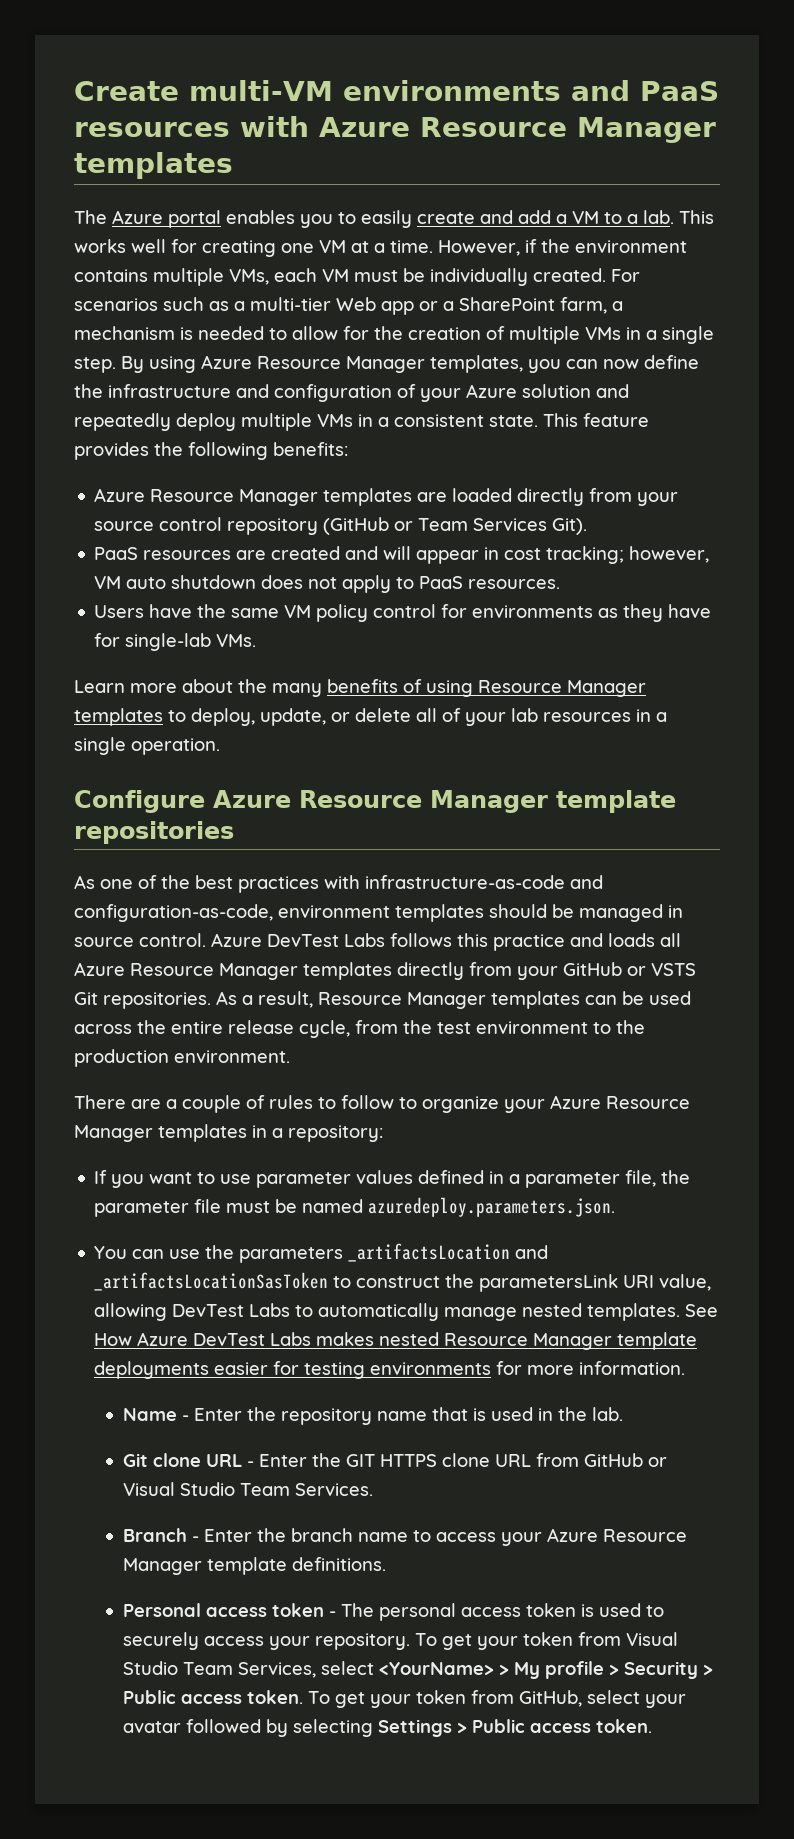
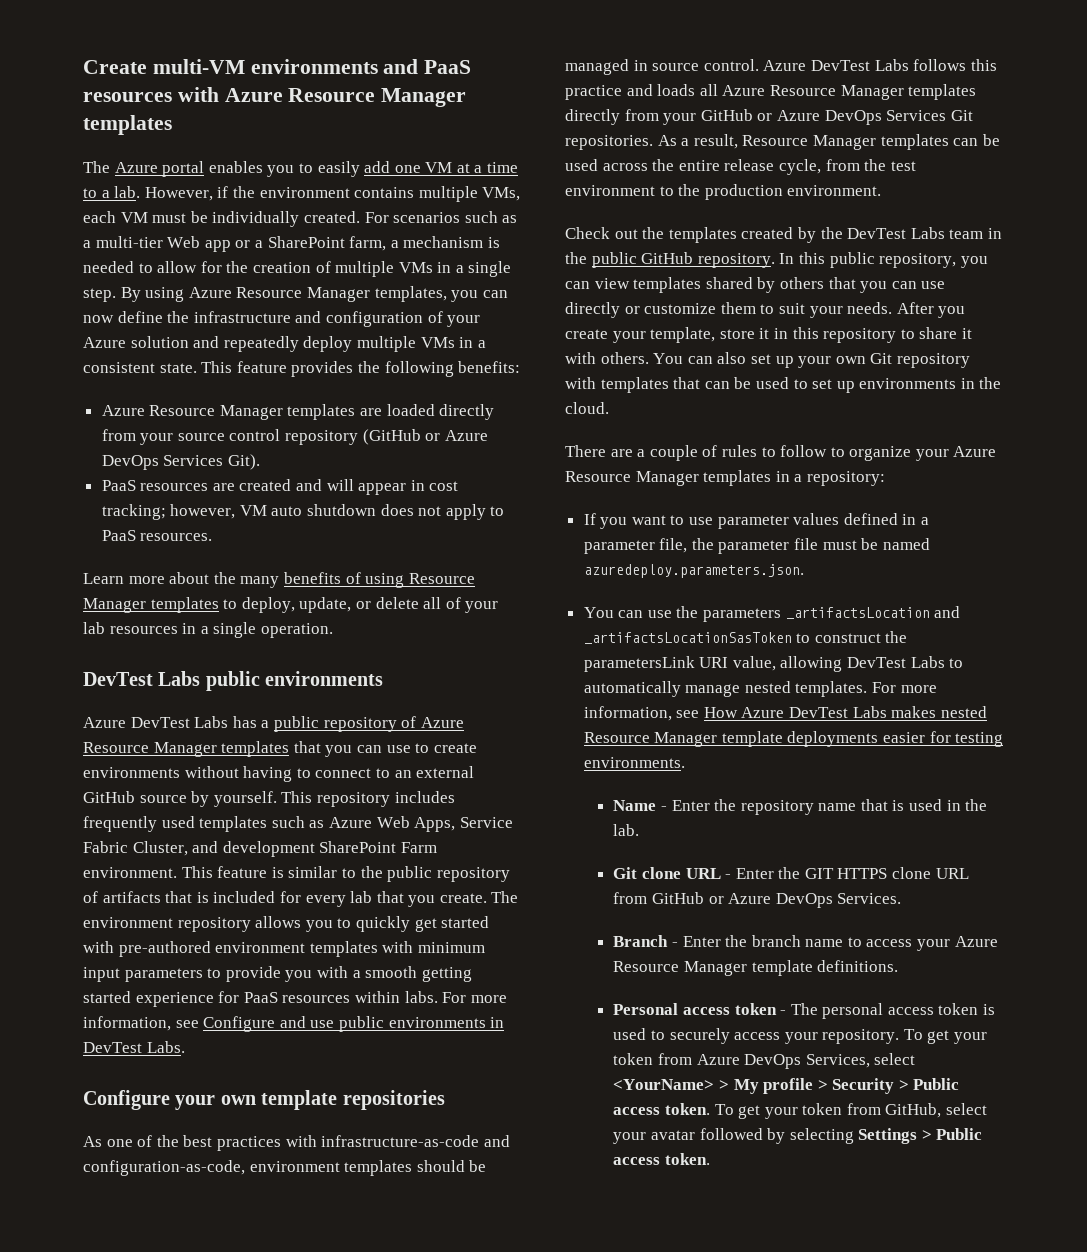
[417,210,714,224] [74,239,433,257] create and add a VM to a lab. This works well for creating one VM at a time. -> [364,161,519,173] [83,186,141,198] add one VM at a time to a lab.
[418,518,469,531] Team -> [444,430,488,441] [101,455,159,470] Azure DevOps
[94,604,712,622] [94,633,257,651] // Users have the same VM policy control for environments as they have for single-lab VMs. -> (213, 537) none
[74,790,548,813] Configure Azure Resource Manager -> [83,671,384,691] [83,716,464,732] [83,741,477,757] [83,766,475,782] [83,791,455,807] [83,816,513,832] [83,841,437,857] [83,866,510,882] [83,891,519,907] [83,916,490,932] [83,941,485,957] [83,966,472,982] [83,991,507,1007] [83,1016,505,1032] [83,1041,185,1053] [83,1090,256,1110] DevTest Labs public environments // Azure DevTest Labs has a public repository of Azure Resource Manager templates that you can use to create environments without having to connect to an external GitHub source by yourself. This repository includes frequently used templates such as Azure Web Apps, Service Fabric Cluster, and development SharePoint Farm environment. This feature is similar to the public repository of artifacts that is included for every lab that you create. The environment repository allows you to quickly get started with pre-authored environment templates with minimum input parameters to provide you with a smooth getting started experience for PaaS resources within labs. For more information, see Configure and use public environments in DevTest Labs. // Configure your own
[651,963,696,976] VSTS -> [776,110,947,125] Azure DevOps Services
(290, 1056) none -> [565,227,1002,243] [565,252,988,268] [565,277,946,293] [565,302,966,318] [565,327,972,343] [565,352,970,368] [565,377,1002,393] [565,402,609,414] // Check out the templates created by the DevTest Labs team in the public GitHub repository. In this public repository, you can view templates shared by others that you can use directly or customize them to suit your needs. After you create your template, store it in this repository to share it with others. You can also set up your own Git repository with templates that can be used to set up environments in the cloud.
[685,1304,719,1317] See -> [872,682,937,693] [583,706,700,721] For more information, see
[370,1361,686,1375] environments for more information. -> [583,757,685,768] environments.
[123,1482,291,1496] Visual Studio Team -> [728,893,833,908] Azure DevOps
[626,1632,679,1646] [123,1661,234,1675] Visual Studio Team -> [696,1054,802,1069] Azure DevOps

